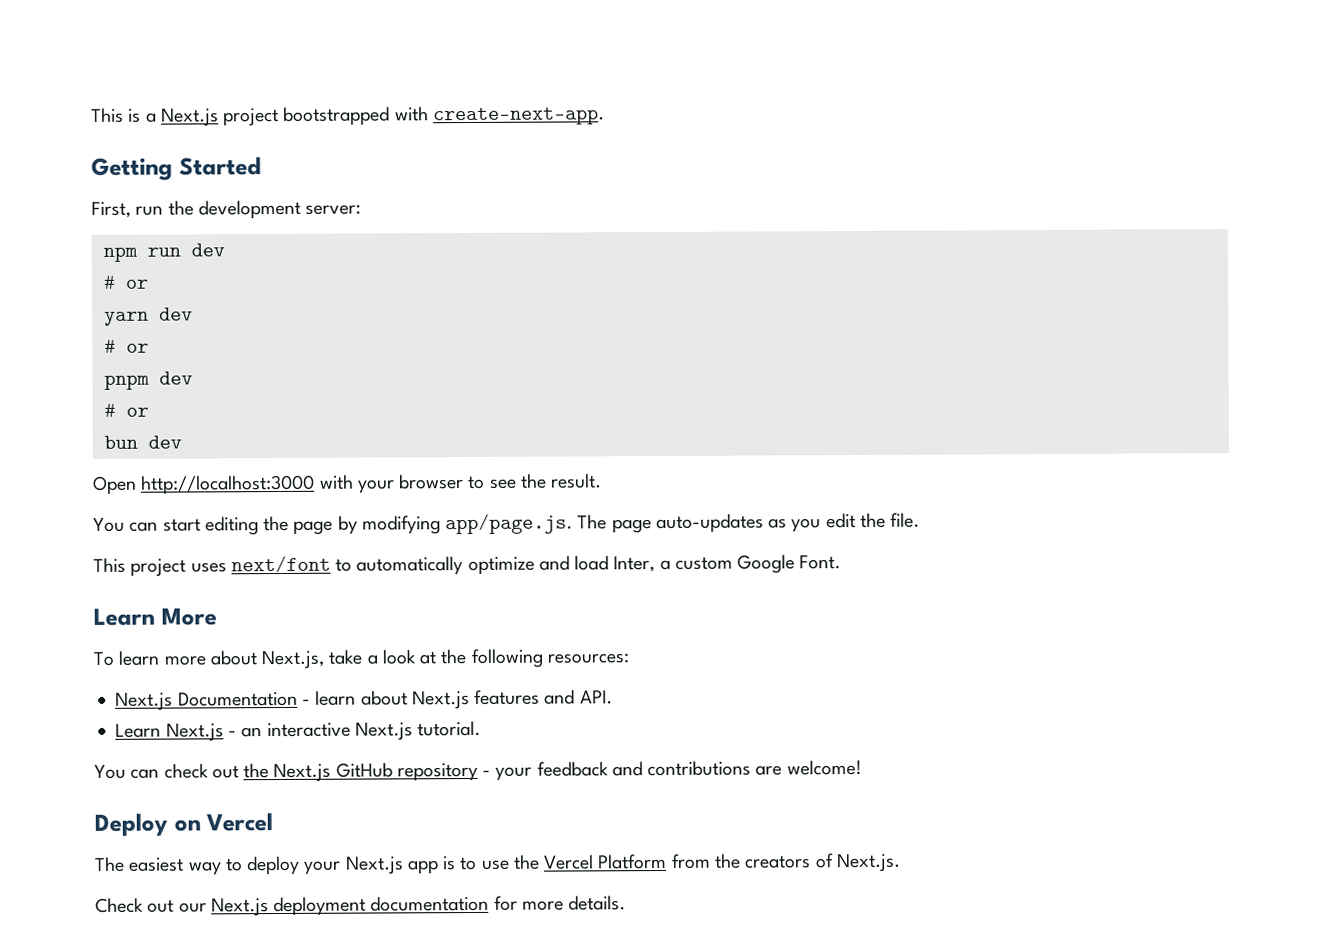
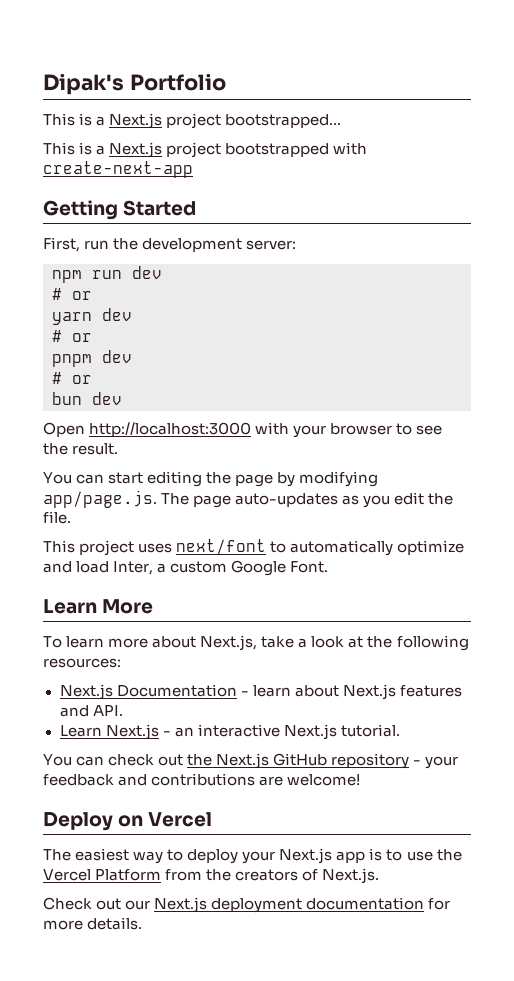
(91, 115) none -> [43,73,226,95] [43,113,342,129] Dipak's Portfolio // This is a Next.js project bootstrapped... //
[432,107,605,126] create-next-app. -> [43,161,193,178] create-next-app

